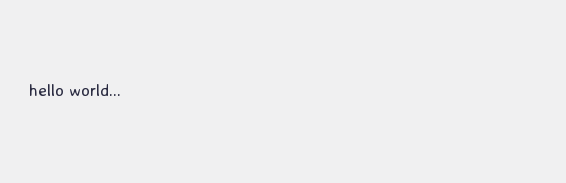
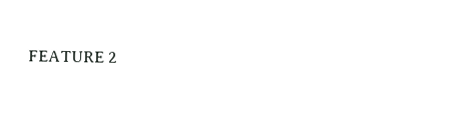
[29,84,121,96] hello world... -> [28,50,119,63] FEATURE 2

